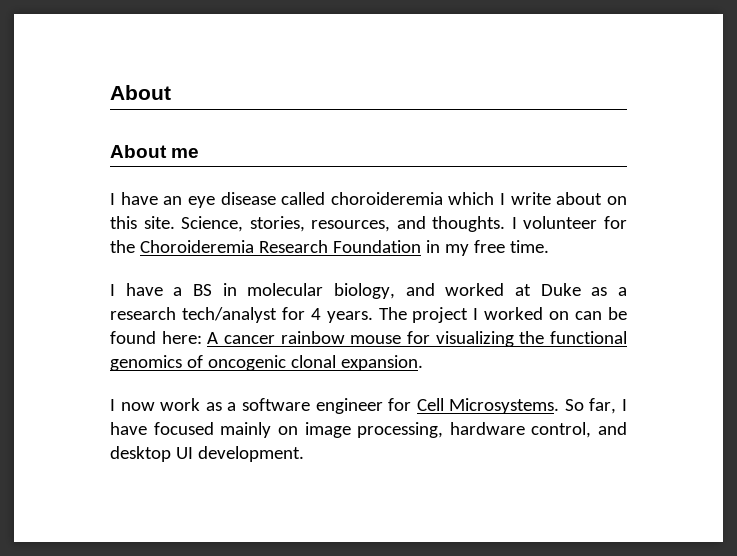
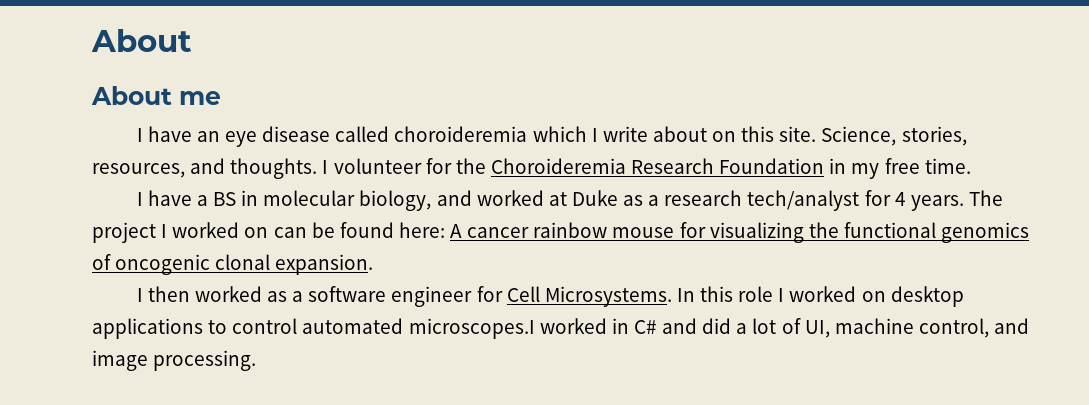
[120,398,201,411] now work -> [147,286,262,302] then worked
[564,398,627,414] [110,422,627,438] [110,446,304,462] So far, I have focused mainly on image processing, hardware control, and desktop UI development. -> [676,286,964,307] [92,318,1030,339] [92,350,257,371] In this role I worked on desktop applications to control automated microscopes.I worked in C# and did a lot of UI, machine control, and image processing.

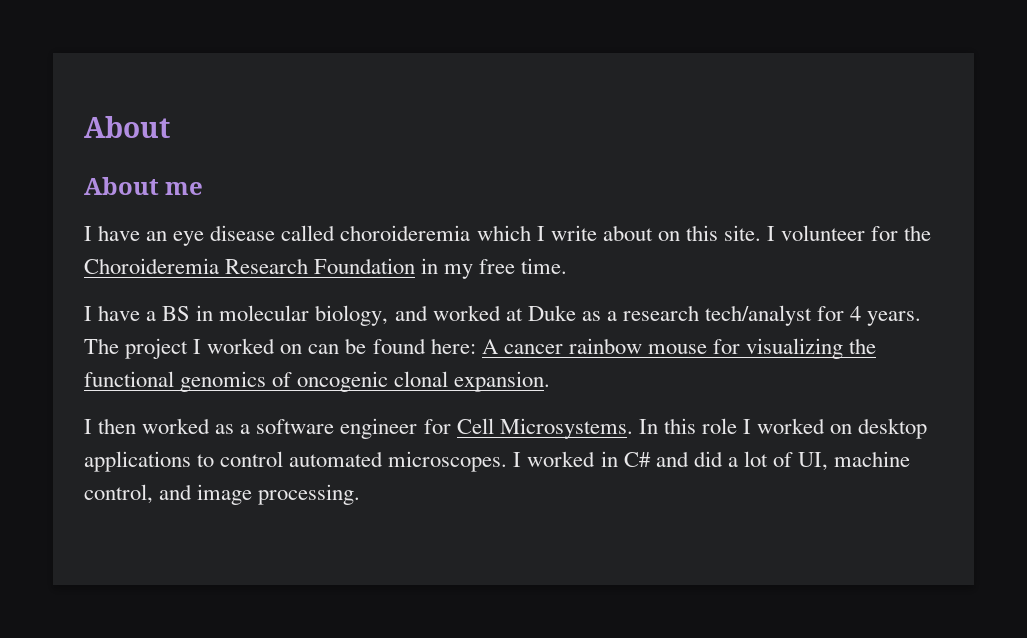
[821,126,967,146] [92,158,318,179] Science, stories, resources, and thoughts. -> (761, 233) none
[408,318,535,339] microscopes.I -> [388,451,522,472] microscopes. I

